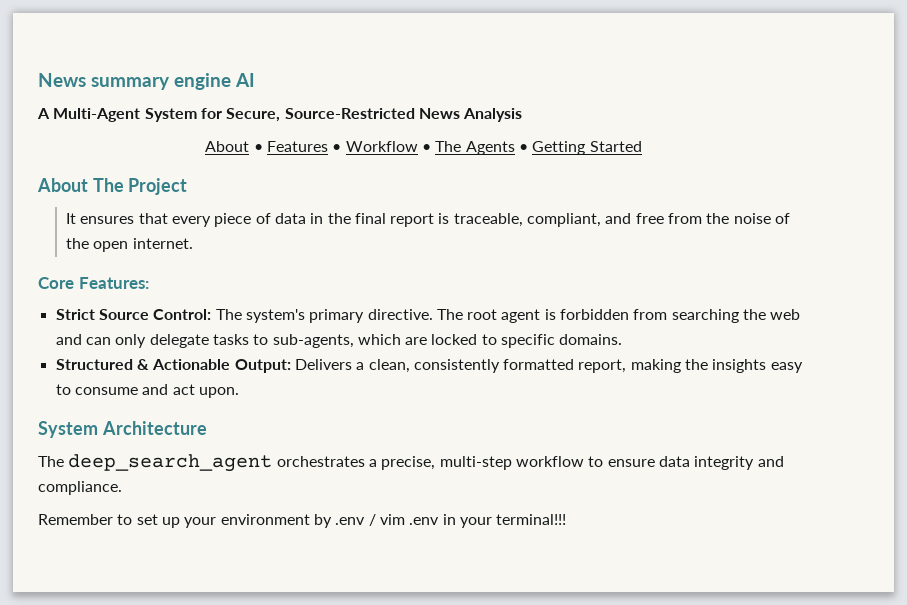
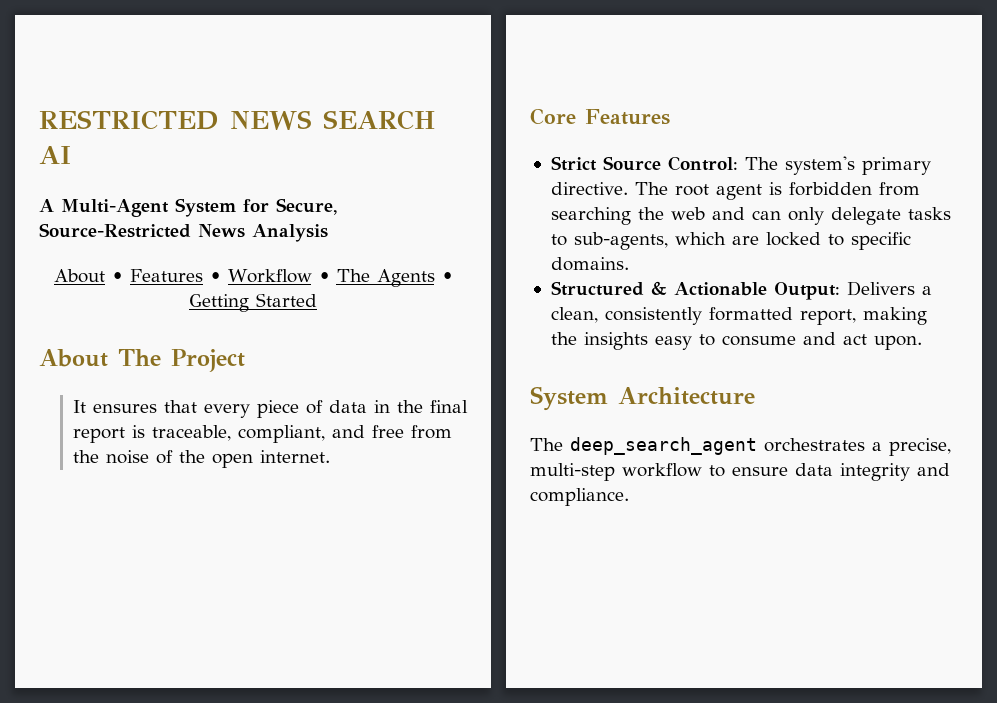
[38,73,231,90] News summary engine -> [39,110,435,130] RESTRICTED NEWS SEARCH
[78,277,149,289] Features: -> [585,109,670,125] Features
[38,514,567,528] // Remember to set up your environment by .env / vim .env in your terminal!!! -> (629, 497) none

